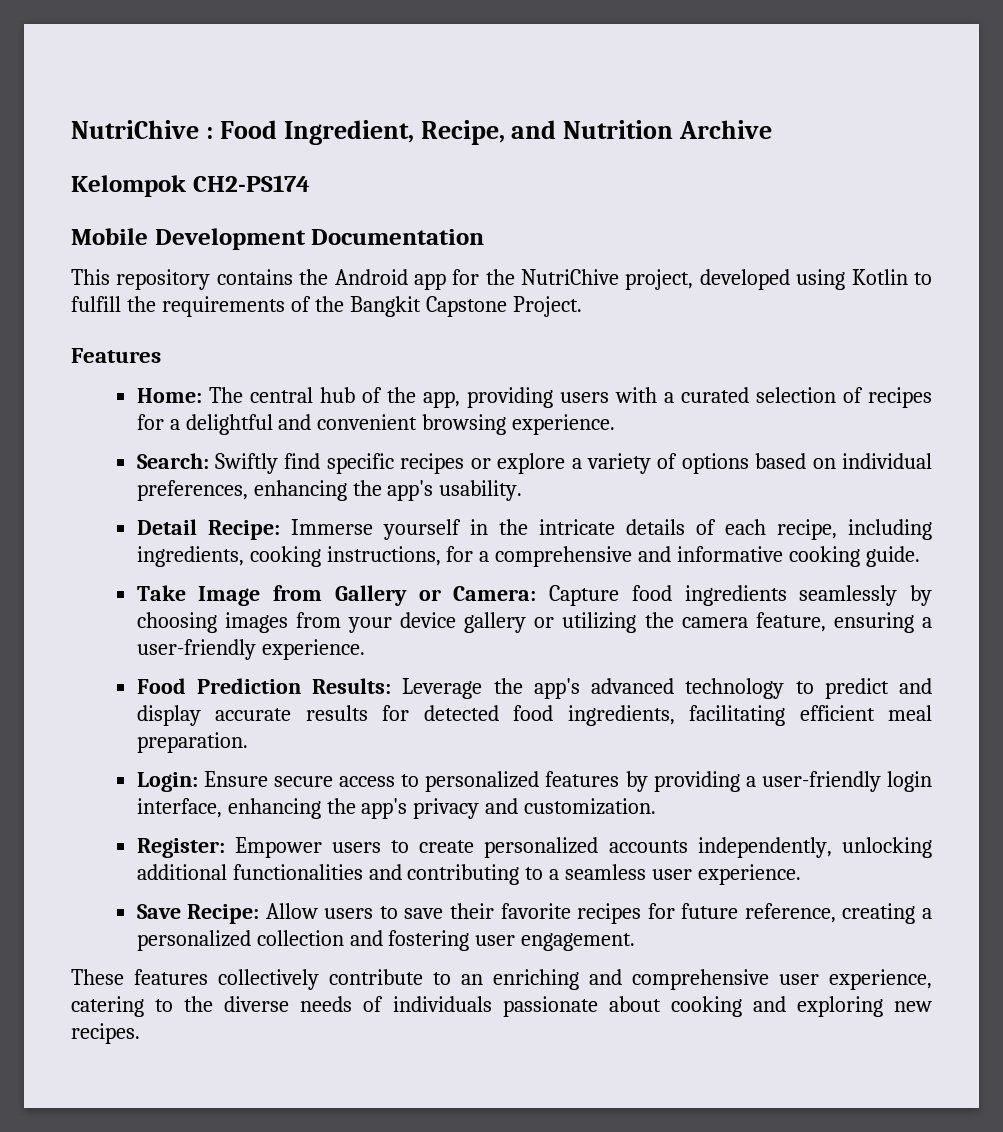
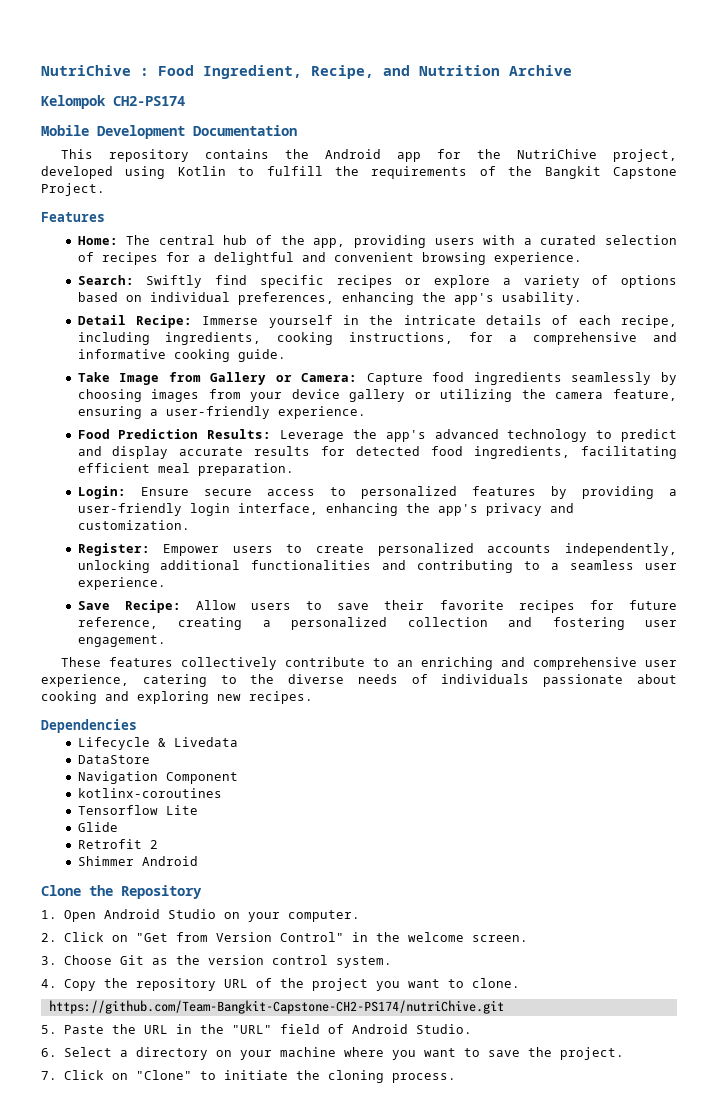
(140, 1033) none -> [41,719,137,733] [77,737,238,750] [77,755,150,764] [77,771,238,784] [77,788,222,798] [77,805,198,815] [77,822,118,832] [77,839,158,849] [77,856,198,866] [41,885,202,899] [41,909,360,922] [41,932,528,942] [41,955,392,968] [41,978,520,991] [48,1000,504,1014] [41,1024,472,1034] [41,1047,624,1060] [41,1070,456,1083] // Dependencies // Lifecycle & Livedata // DataStore // Navigation Component // kotlinx-coroutines // Tensorflow Lite // Glide // Retrofit 2 // Shimmer Android // Clone the Repository // 1. Open Android Studio on your computer. // 2. Click on "Get from Version Control" in the welcome screen. // 3. Choose Git as the version control system. // 4. Copy the repository URL of the project you want to clone. // https://github.com/Team-Bangkit-Capstone-CH2-PS174/nutriChive.git // 5. Paste the URL in the "URL" field of Android Studio. // 6. Select a directory on your machine where you want to save the project. // 7. Click on "Clone" to initiate the cloning process.

